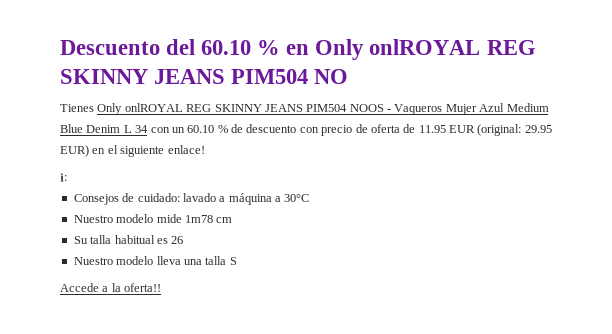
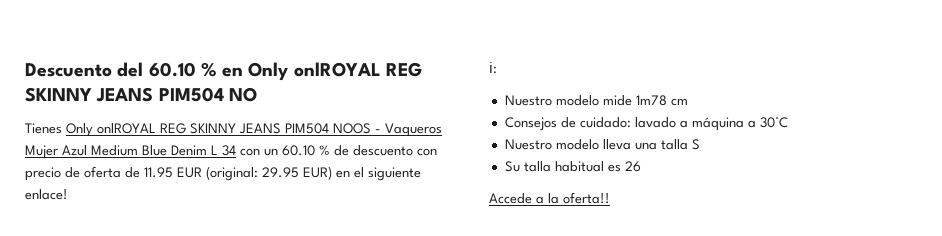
(67, 177) none -> [504,95,688,106] // Nuestro modelo mide 1m78 cm
[156,214,233,223] mide 1m78 cm -> [602,139,700,150] lleva una talla S
[73,256,237,265] // Nuestro modelo lleva una talla S -> (641, 166) none

